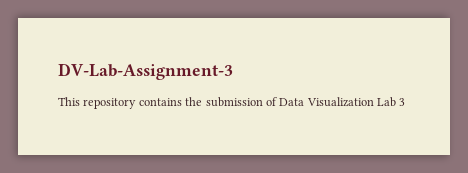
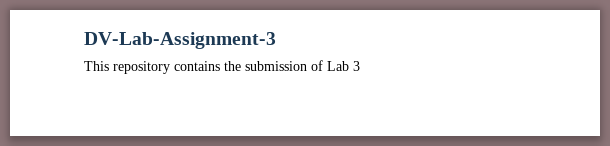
[279,97,374,107] Data Visualization -> (323, 65) none

